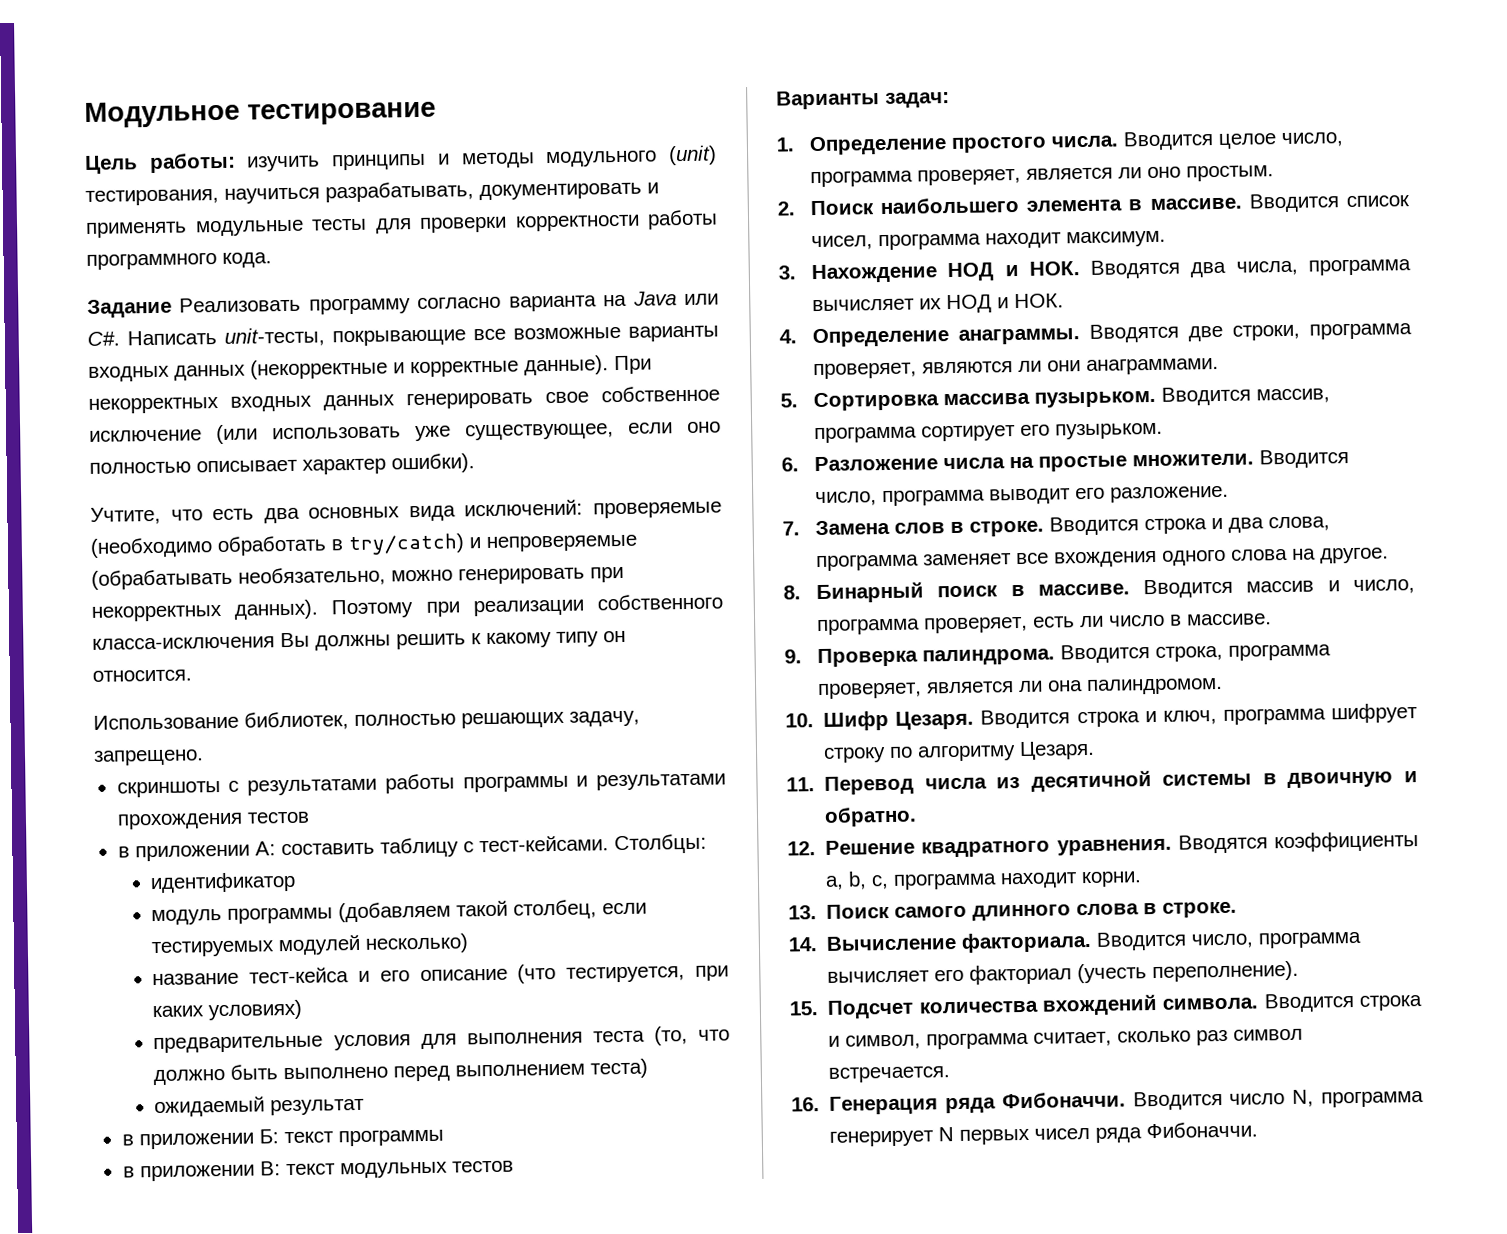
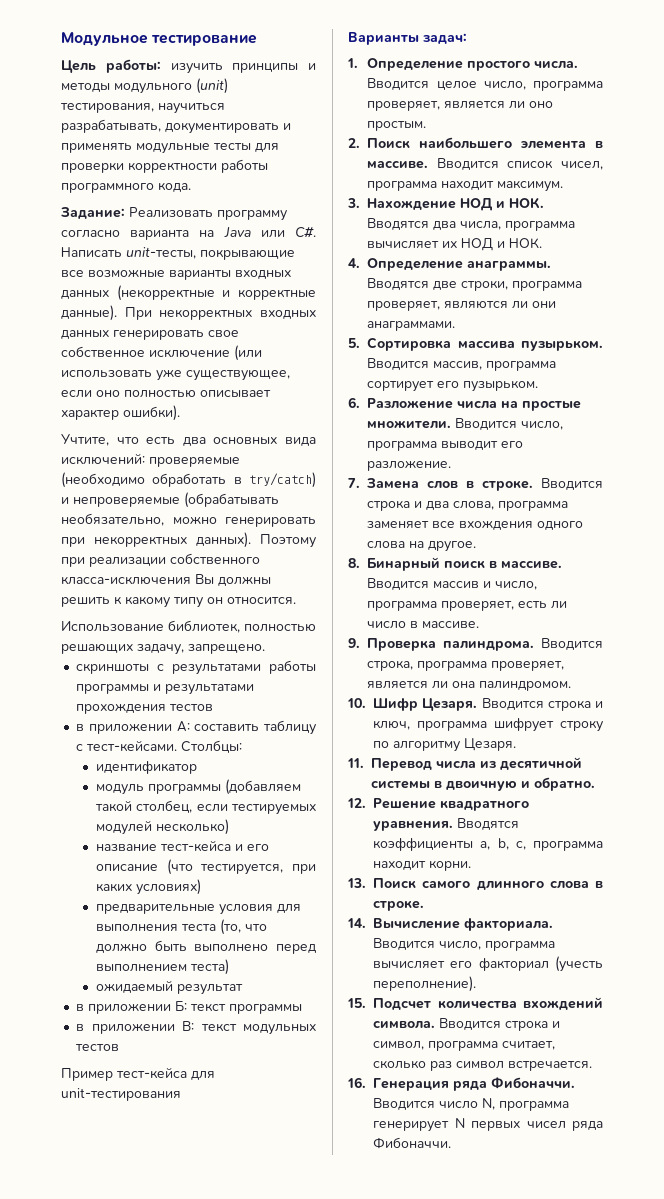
[87,298,172,318] Задание -> [60,207,125,219] Задание:
(514, 1166) none -> [61,1067,215,1081] [61,1088,181,1101] // Пример тест-кейса для unit-тестирования

